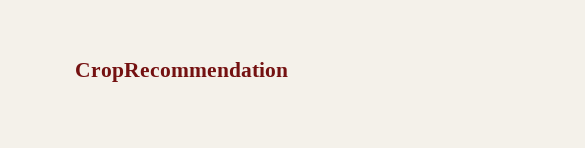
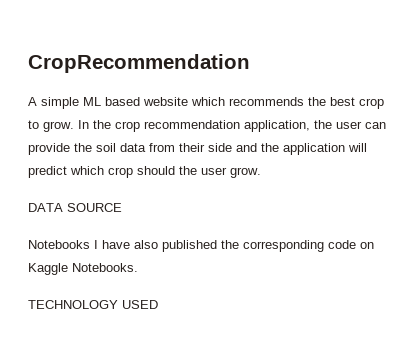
(288, 72) none -> [28,97,384,109] [28,120,386,132] [28,143,367,155] [28,166,261,178] [28,203,122,212] [28,240,374,252] [28,263,138,275] [28,300,158,309] // A simple ML based website which recommends the best crop to grow. In the crop recommendation application, the user can provide the soil data from their side and the application will predict which crop should the user grow. // DATA SOURCE // Notebooks I have also published the corresponding code on Kaggle Notebooks. // TECHNOLOGY USED

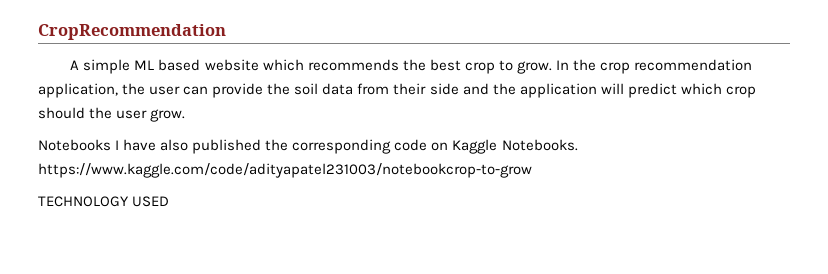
[28,203,122,212] // DATA SOURCE -> (186, 115) none
(138, 267) none -> [38,163,532,178] https://www.kaggle.com/code/adityapatel231003/notebookcrop-to-grow

